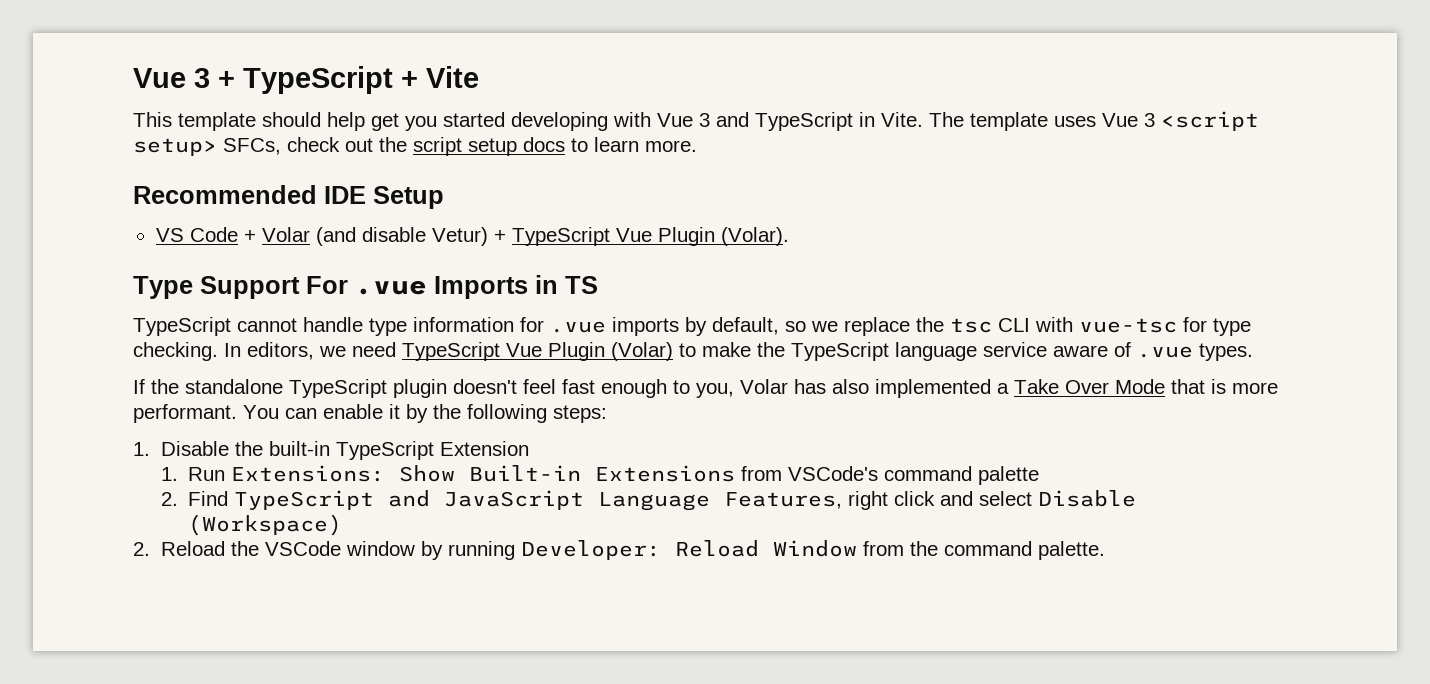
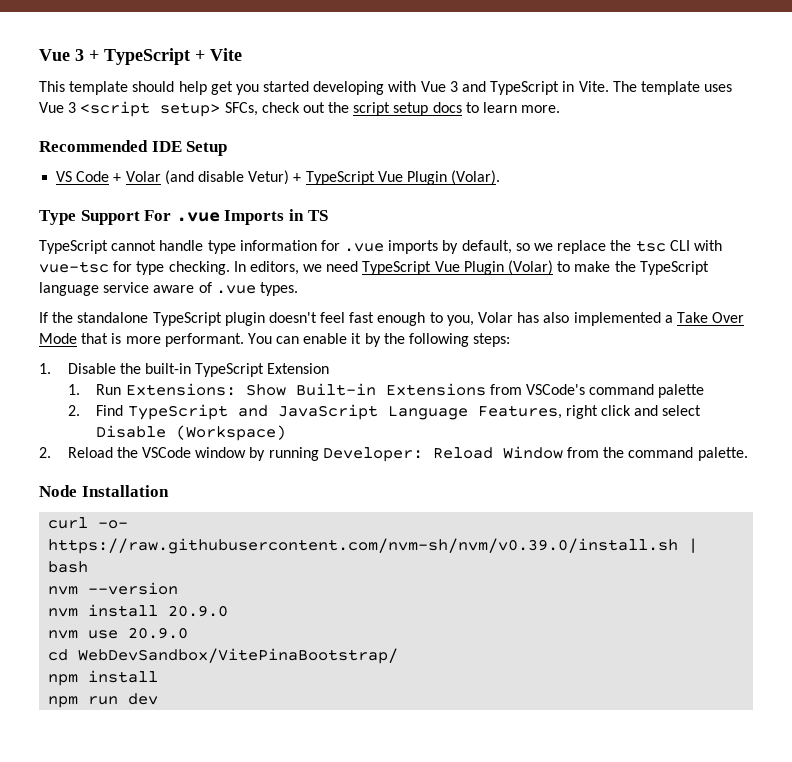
(1105, 550) none -> [39,485,169,497] [48,517,129,529] [48,538,699,554] [48,561,89,573] [48,582,179,595] [48,604,229,617] [48,627,189,639] [48,648,399,664] [48,670,159,686] [48,693,159,708] // Node Installation // curl -o- https://raw.githubusercontent.com/nvm-sh/nvm/v0.39.0/install.sh | bash // nvm --version // nvm install 20.9.0 // nvm use 20.9.0 // cd WebDevSandbox/VitePinaBootstrap/ // npm install // npm run dev

